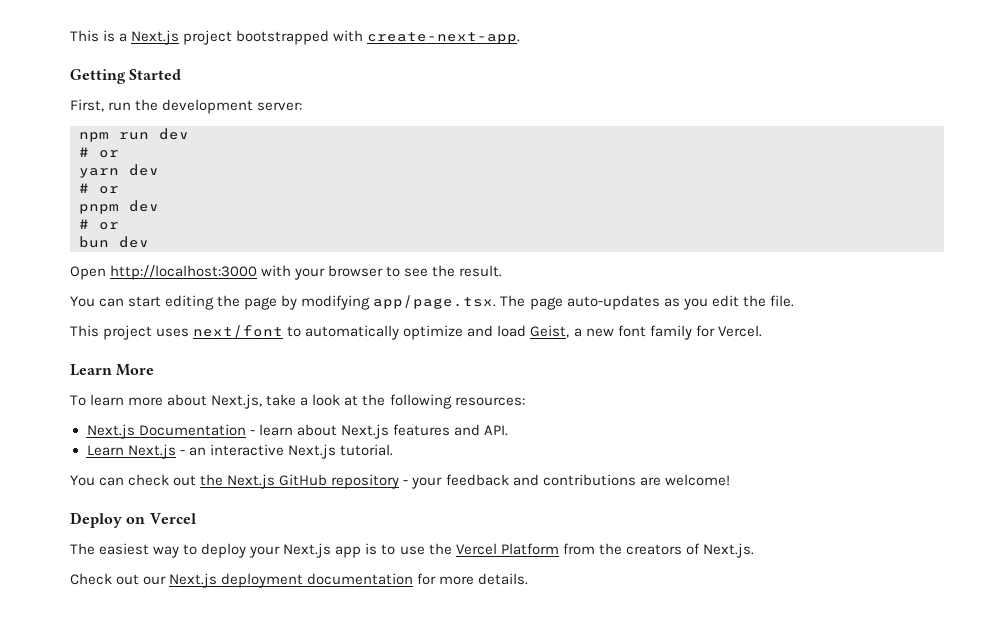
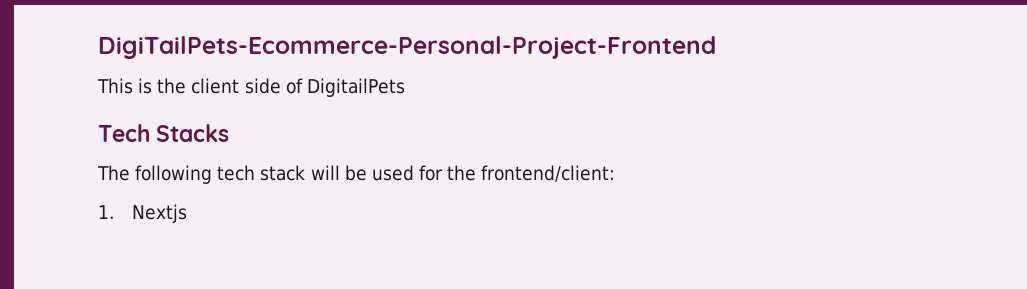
(70, 36) none -> [98,36,716,59] DigiTailPets-Ecommerce-Personal-Project-Frontend //
[119,30,521,45] [70,69,182,84] [70,99,303,114] [79,128,189,142] [79,147,119,158] [79,164,159,178] [79,183,119,194] [79,200,159,214] [79,219,119,230] [79,236,149,248] [70,265,503,280] [70,295,794,310] [70,325,762,340] [70,364,155,376] [70,394,525,409] [86,424,508,439] [86,444,393,459] [70,474,730,489] [70,512,196,528] [70,543,754,558] [70,573,529,588] a Next.js project bootstrapped with create-next-app. // Getting Started // First, run the development server: // npm run dev // # or // yarn dev // # or // pnpm dev // # or // bun dev // Open http://localhost:3000 with your browser to see the result. // You can start editing the page by modifying app/page.tsx. The page auto-updates as you edit the file. // This project uses next/font to automatically optimize and load Geist, a new font family for Vercel. // Learn More // To learn more about Next.js, take a look at the following resources: // Next.js Documentation - learn about Next.js features and API. // Learn Next.js - an interactive Next.js tutorial. // You can check out the Next.js GitHub repository - your feedback and contributions are welcome! // Deploy on Vercel // The easiest way to deploy your Next.js app is to use the Vercel Platform from the creators of Next.js. // Check out our Next.js deployment documentation for more details. -> [157,78,405,97] [98,124,230,142] [97,165,616,184] [98,204,187,223] the client side of DigitailPets // Tech Stacks // The following tech stack will be used for the frontend/client: // 1. Nextjs

